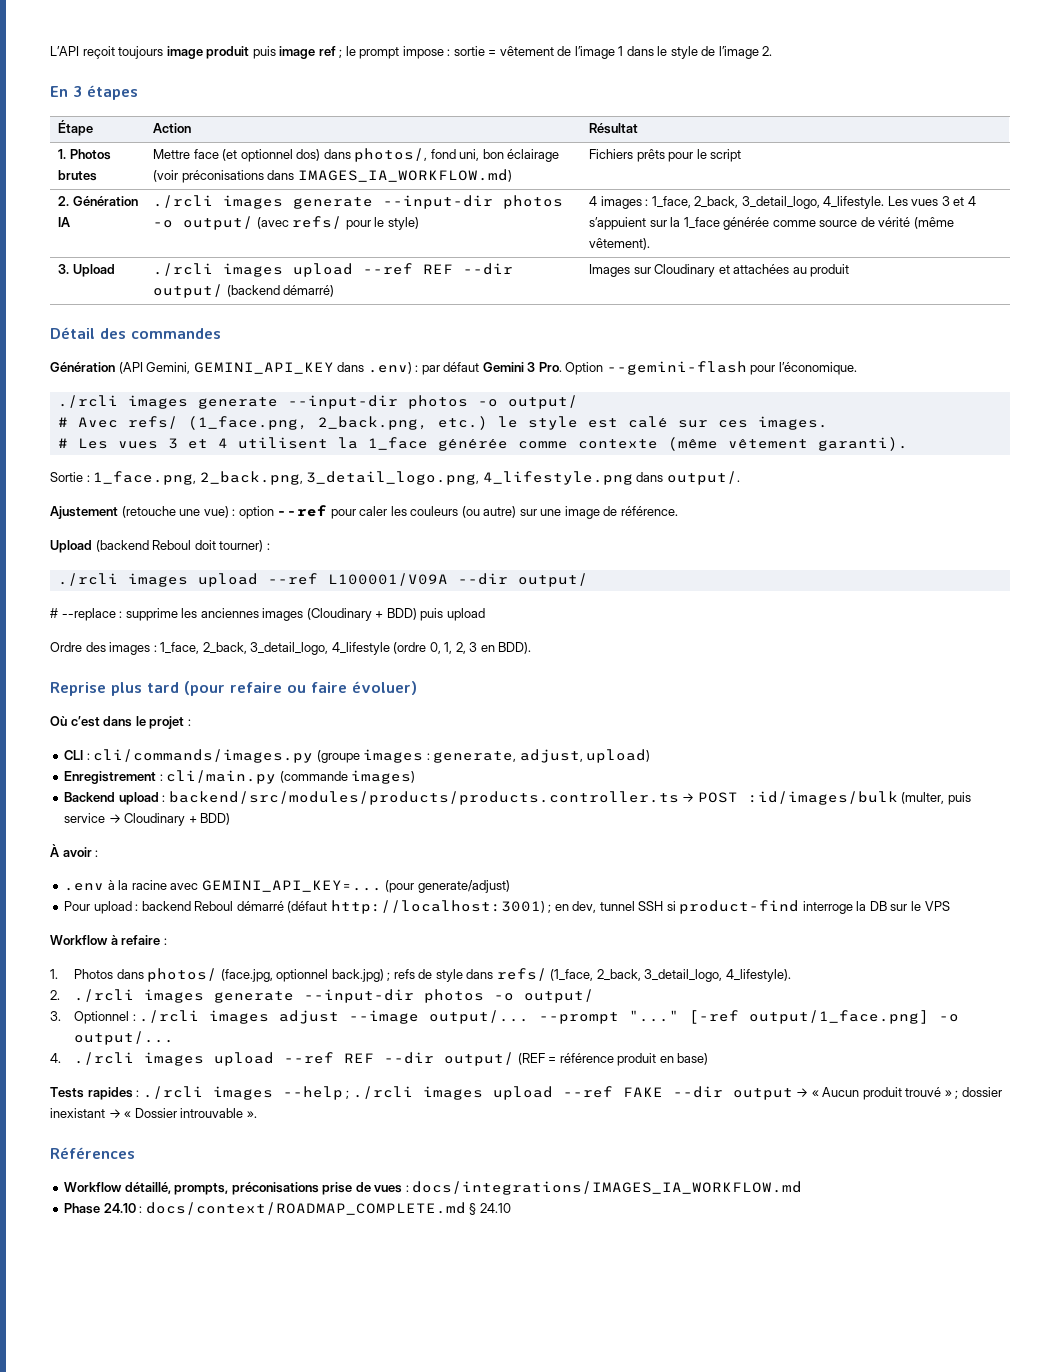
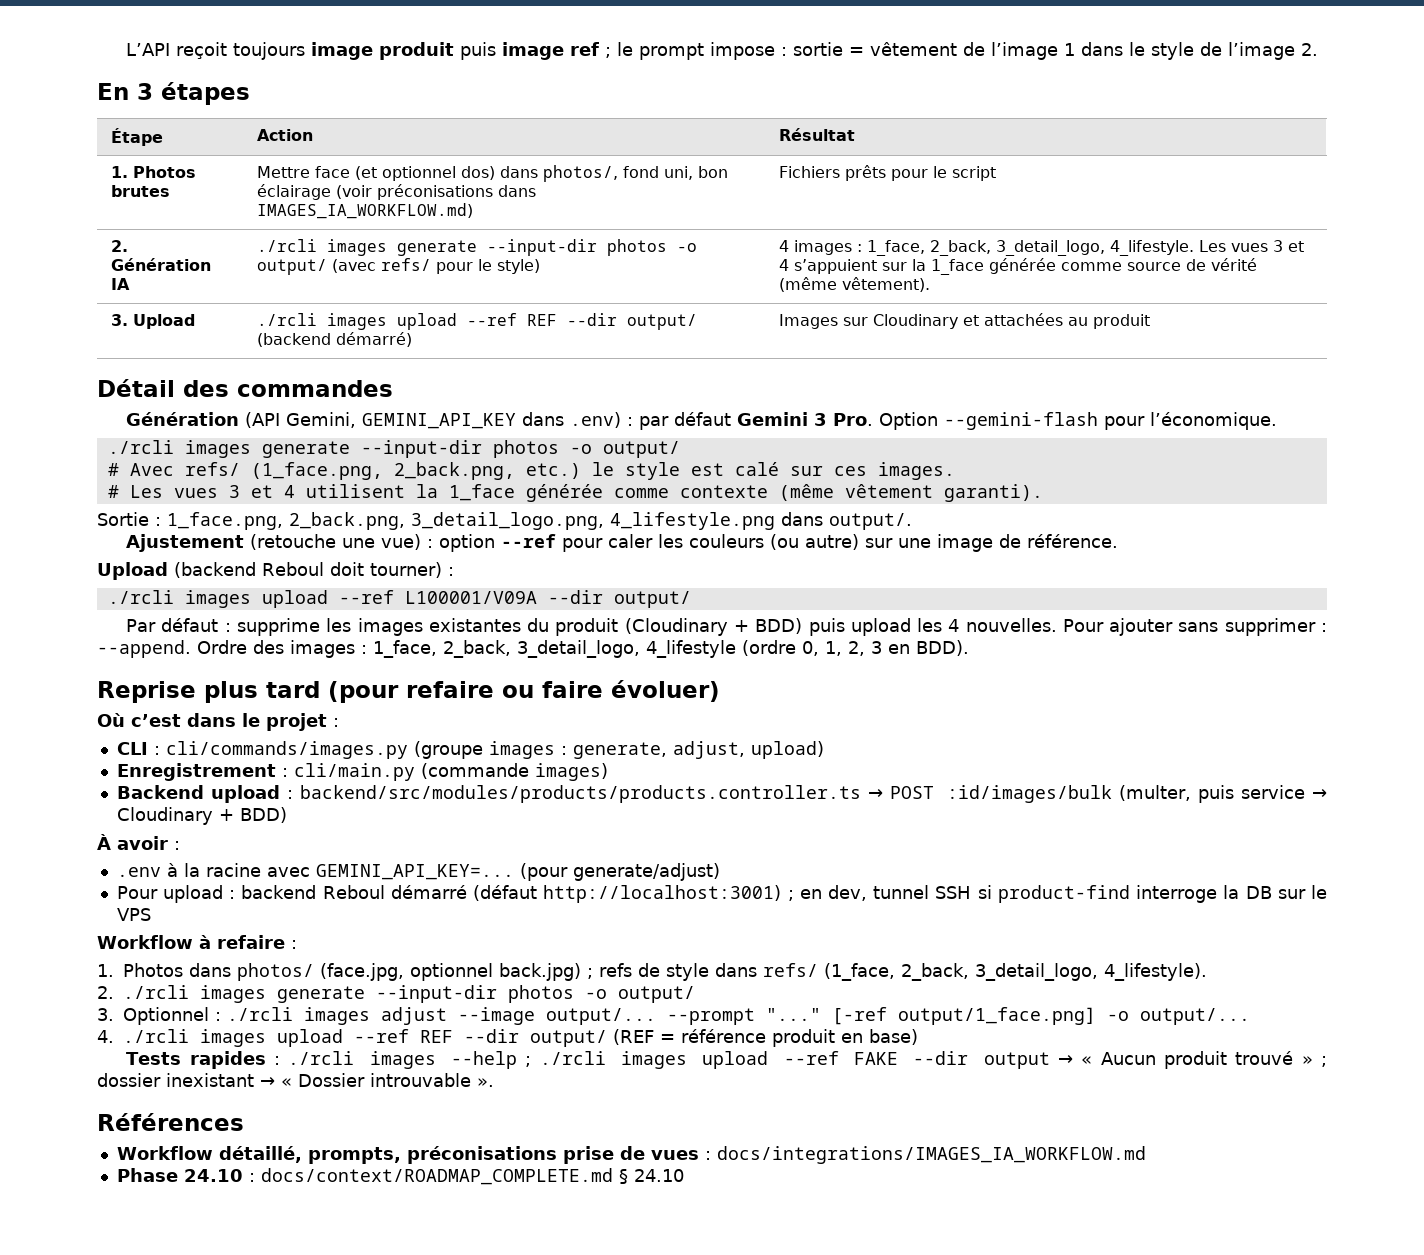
[50,608,116,621] # --replace -> [126,618,219,632] Par défaut
[200,608,304,621] anciennes images -> [357,618,619,636] images existantes du produit
(485, 614) // -> [917,618,1327,636] [97,640,191,658] les 4 nouvelles. Pour ajouter sans supprimer : --append.

